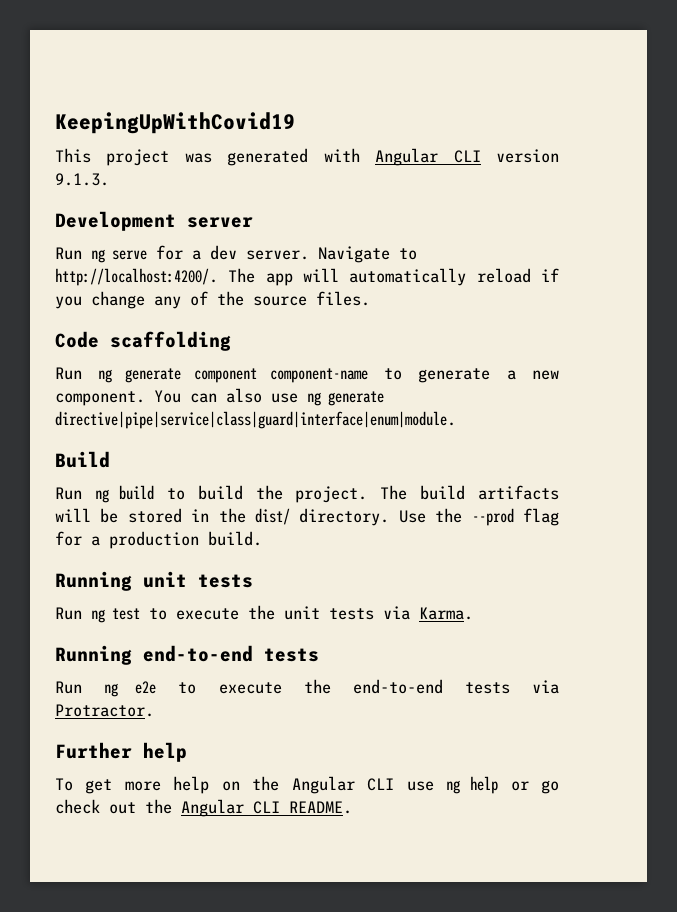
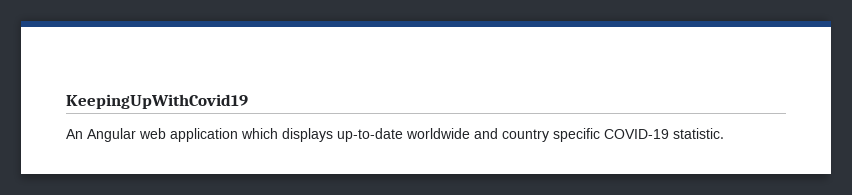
[55,148,559,166] [55,173,109,186] [55,211,253,231] [55,245,417,263] [55,268,559,286] [55,291,370,309] [55,331,231,351] [55,367,559,383] [55,388,384,406] [55,411,456,429] [55,451,110,468] [55,485,559,503] [55,508,559,526] [55,531,262,549] [55,571,253,591] [55,605,473,623] [55,645,319,665] [55,679,559,697] [55,704,154,717] [55,742,187,762] [55,776,559,794] [55,799,352,817] This project was generated with Angular CLI version 9.1.3. // Development server // Run ng serve for a dev server. Navigate to http://localhost:4200/. The app will automatically reload if you change any of the source files. // Code scaffolding // Run ng generate component component-name to generate a new component. You can also use ng generate directive|pipe|service|class|guard|interface|enum|module. // Build // Run ng build to build the project. The build artifacts will be stored in the dist/ directory. Use the --prod flag for a production build. // Running unit tests // Run ng test to execute the unit tests via Karma. // Running end-to-end tests // Run ng e2e to execute the end-to-end tests via Protractor. // Further help // To get more help on the Angular CLI use ng help or go check out the Angular CLI README. -> [66,128,724,142] An Angular web application which displays up-to-date worldwide and country specific COVID-19 statistic.

